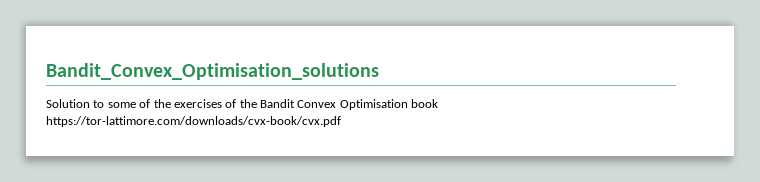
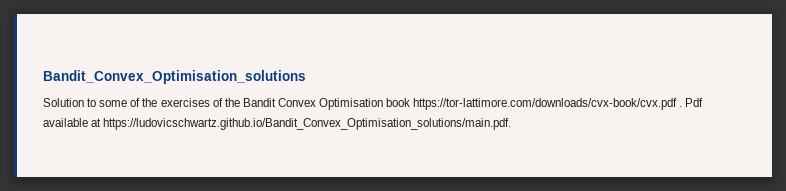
(341, 121) none -> [679,98,704,107] [43,118,512,130] . Pdf available at https://ludovicschwartz.github.io/Bandit_Convex_Optimisation_solutions/main.pdf.

